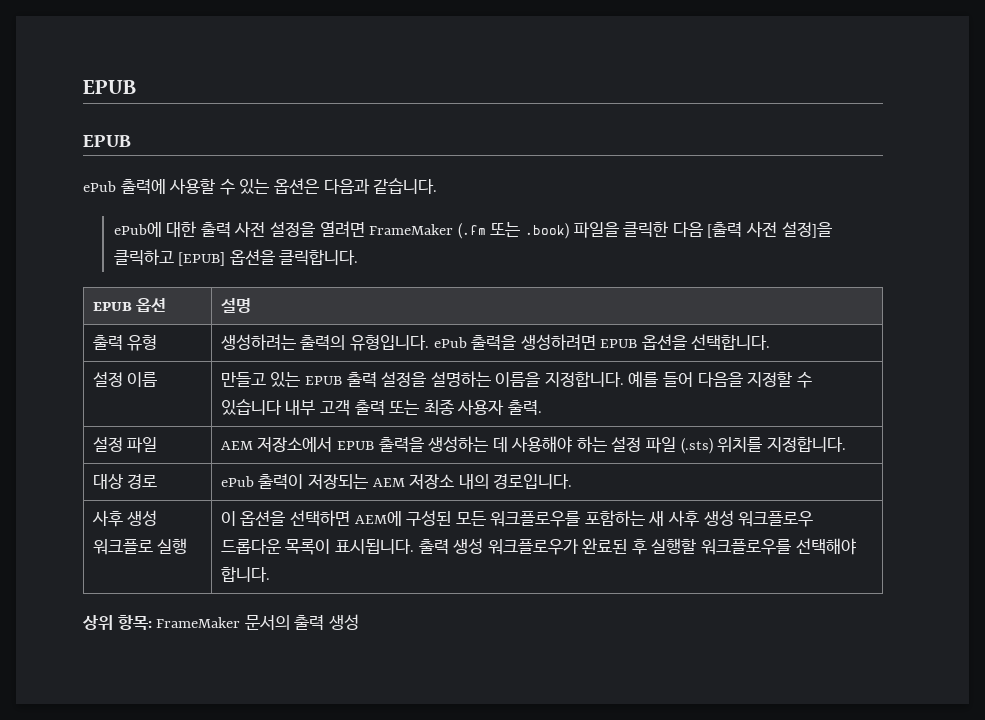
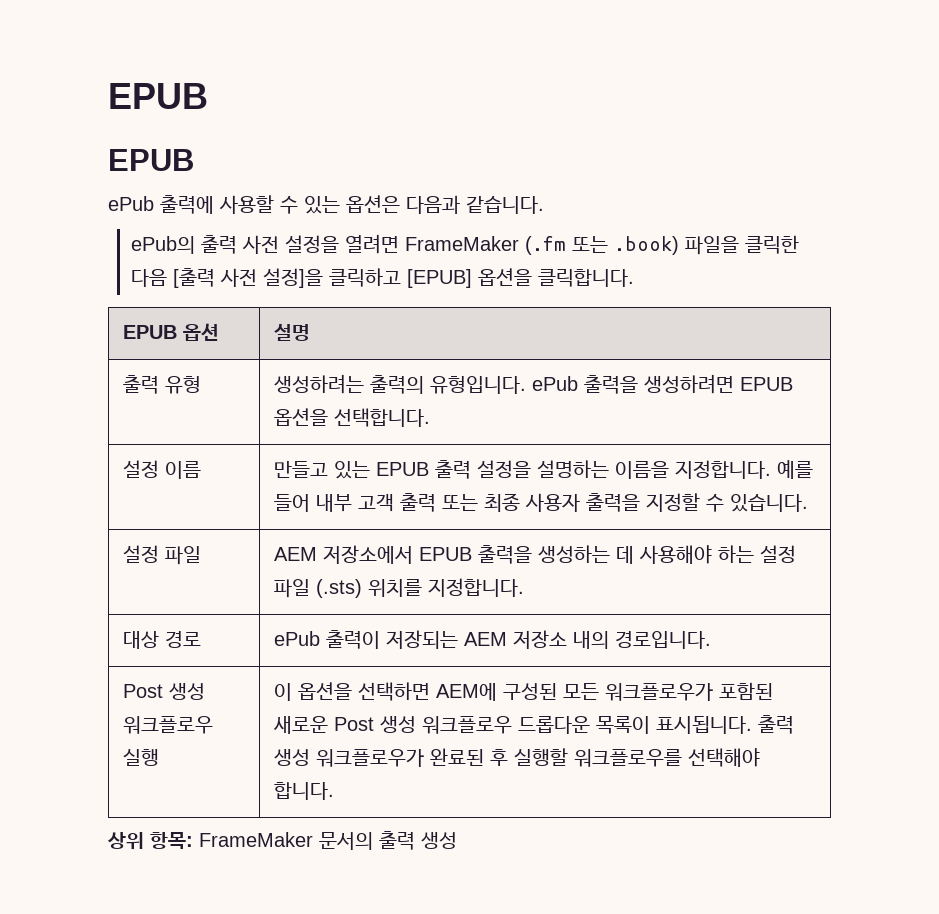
[113,221,197,237] ePub에 대한 -> [131,236,196,254] ePub의
[697,371,812,388] [220,399,282,415] 다음을 지정할 수 있습니다 -> (310, 503) none
[507,400,542,415] 출력. -> [585,493,808,512] 출력을 지정할 수 있습니다.
[91,510,158,527] [92,538,153,555] 사후 생성 워크플로 -> [122,683,205,700] [122,716,213,734] Post 생성 워크플로우
[490,510,700,527] 워크플로우를 포함하는 새 사후 -> [604,682,773,701] [272,716,374,734] 워크플로우가 포함된 새로운 Post

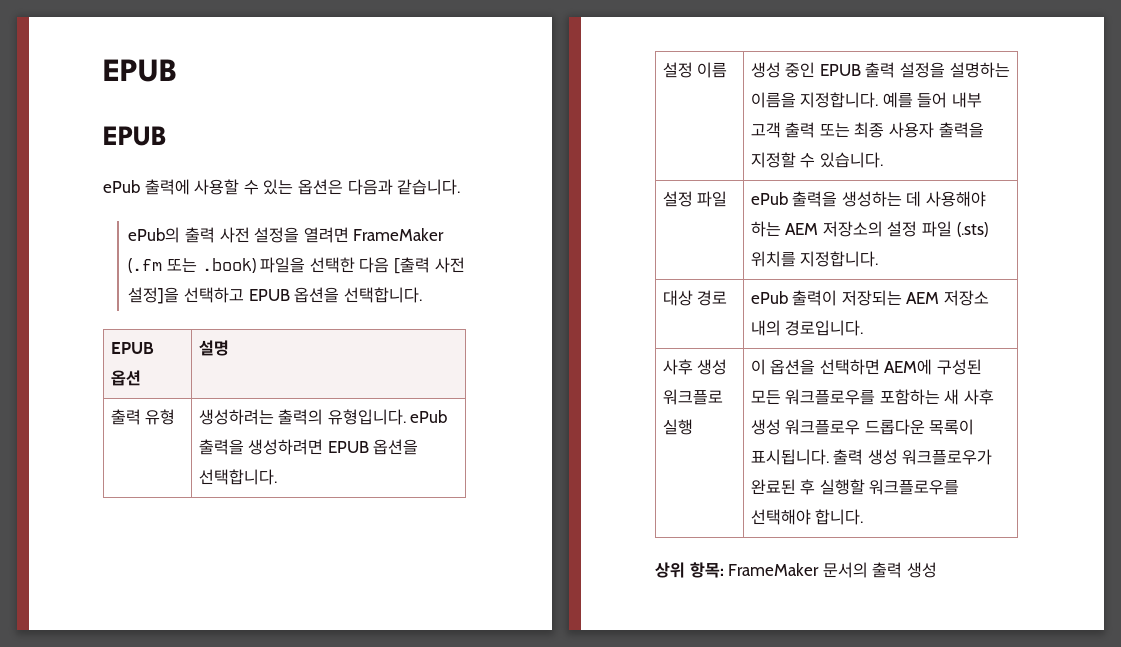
[745,235,800,254] 클릭한 -> [309,257,355,273] 선택한
[329,268,635,288] 클릭하고 [EPUB] 옵션을 클릭합니다. -> [184,287,422,303] 선택하고 EPUB 옵션을 선택합니다.
[273,461,370,479] 만들고 있는 -> [750,62,816,78] 생성 중인
[273,545,472,564] AEM 저장소에서 EPUB -> [750,192,788,205] ePub
(754, 554) none -> [785,221,883,237] AEM 저장소의
[122,683,205,700] [122,716,213,734] Post 생성 워크플로우 -> [662,359,728,375] [662,389,723,405] 사후 생성 워크플로
[604,682,773,701] [272,716,374,734] 워크플로우가 포함된 새로운 Post -> [785,389,994,405] 워크플로우를 포함하는 새 사후

